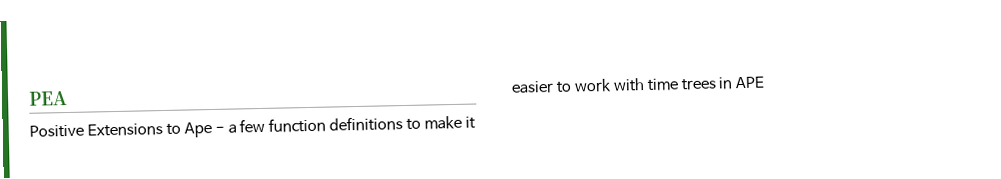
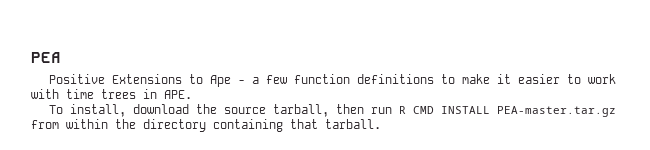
[735,76,766,89] APE -> [164,90,192,99] [49,104,617,117] [31,119,381,132] APE. // To install, download the source tarball, then run R CMD INSTALL PEA-master.tar.gz from within the directory containing that tarball.

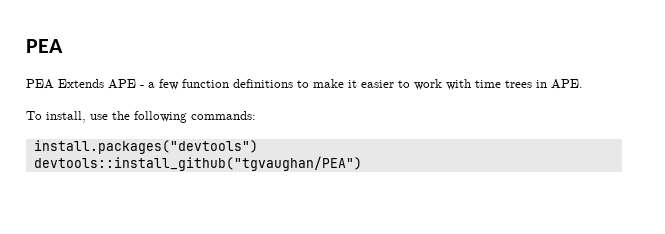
[49,74,232,87] Positive Extensions to Ape -> [26,79,136,89] PEA Extends APE
[133,104,617,117] [31,119,381,132] download the source tarball, then run R CMD INSTALL PEA-master.tar.gz from within the directory containing that tarball. -> [90,111,256,123] [33,140,258,154] [33,156,362,171] use the following commands: // install.packages("devtools") // devtools::install_github("tgvaughan/PEA")

